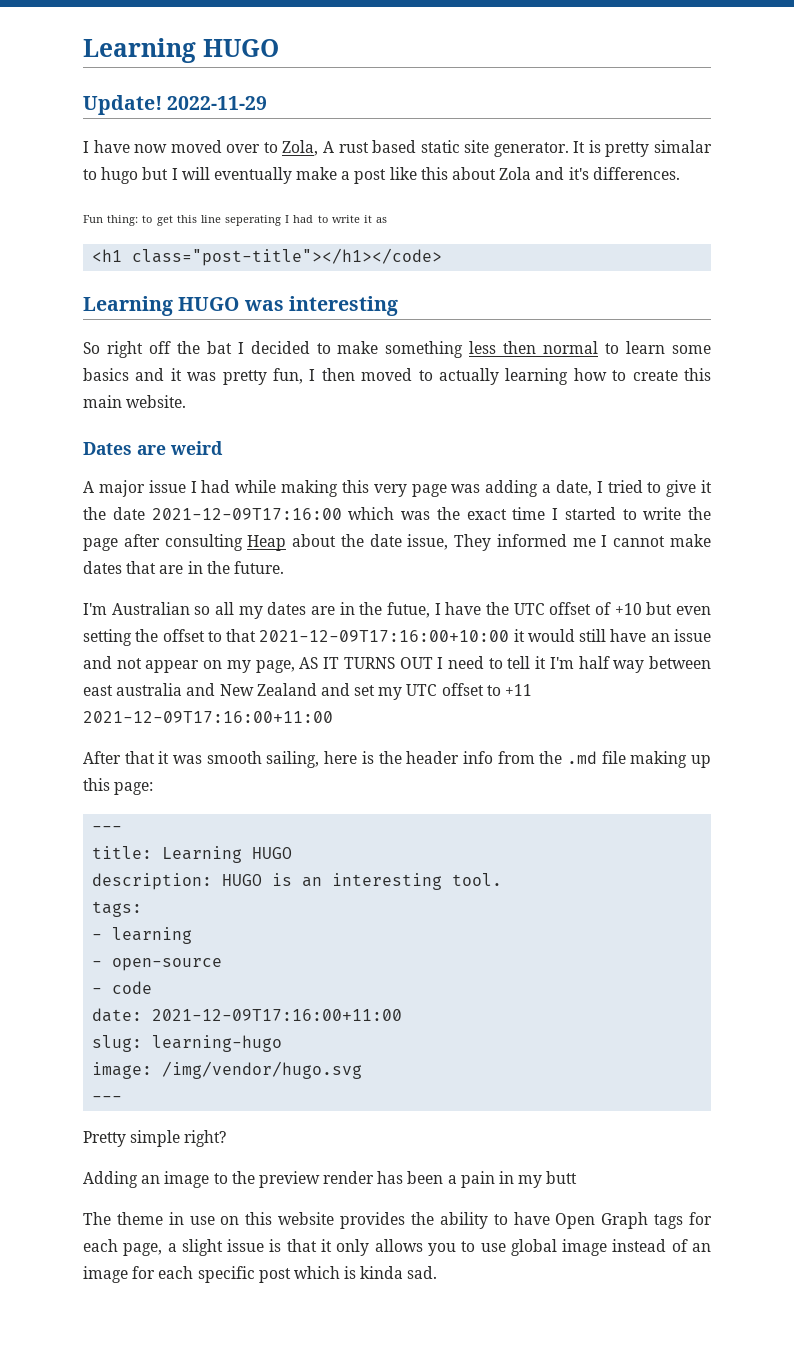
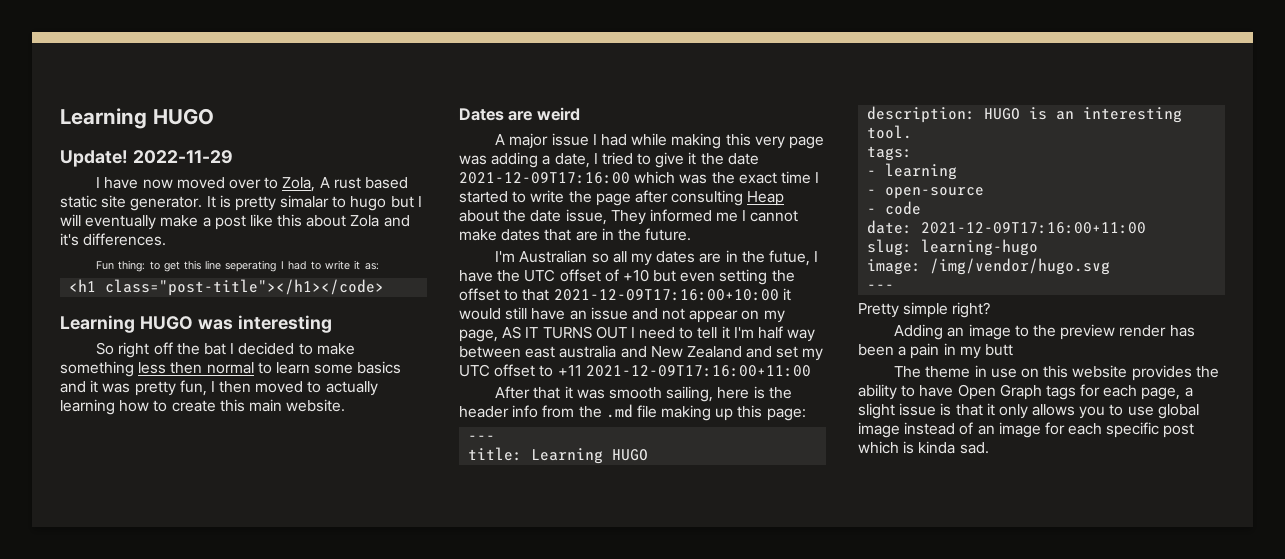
[376,217,388,223] as -> [364,263,379,270] as:

